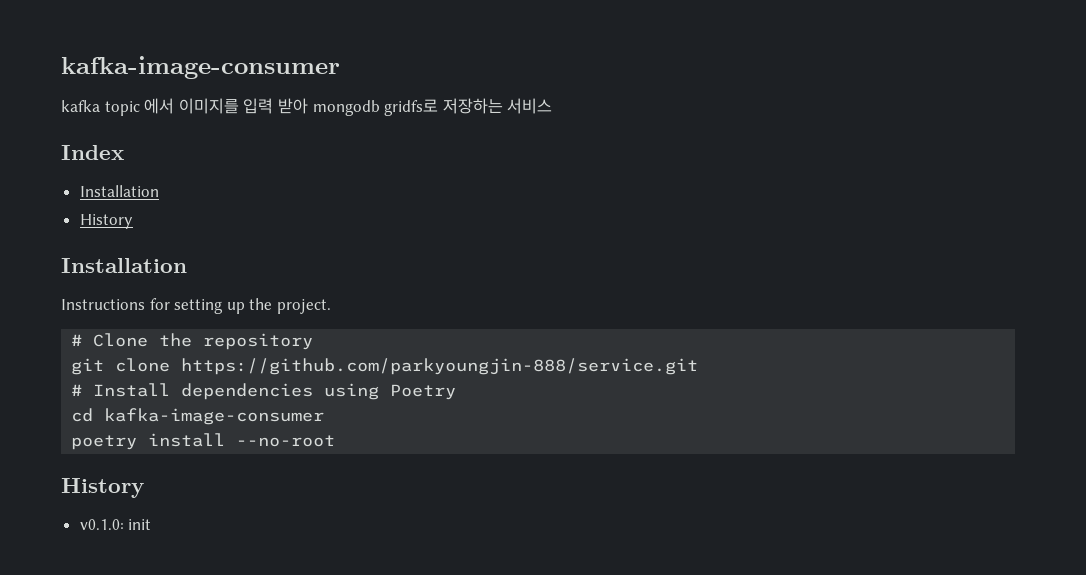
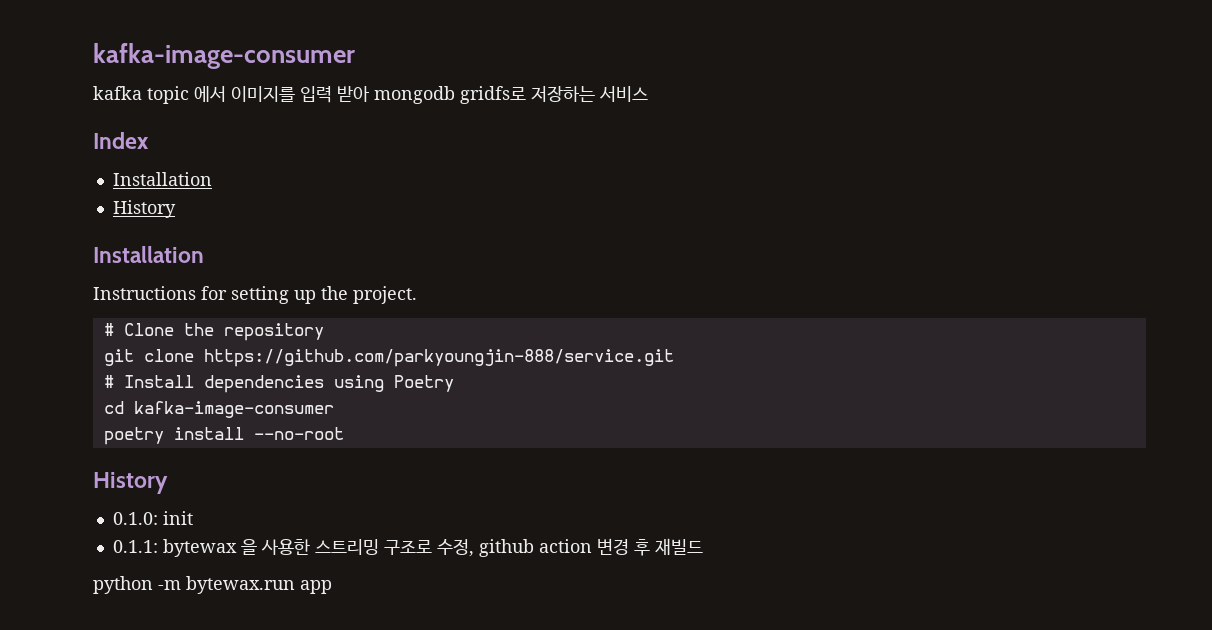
[79,519,124,530] v0.1.0: -> [112,512,158,525] 0.1.0:
(152, 524) none -> [112,538,703,557] [93,576,332,594] // 0.1.1: bytewax 을 사용한 스트리밍 구조로 수정, github action 변경 후 재빌드 // python -m bytewax.run app

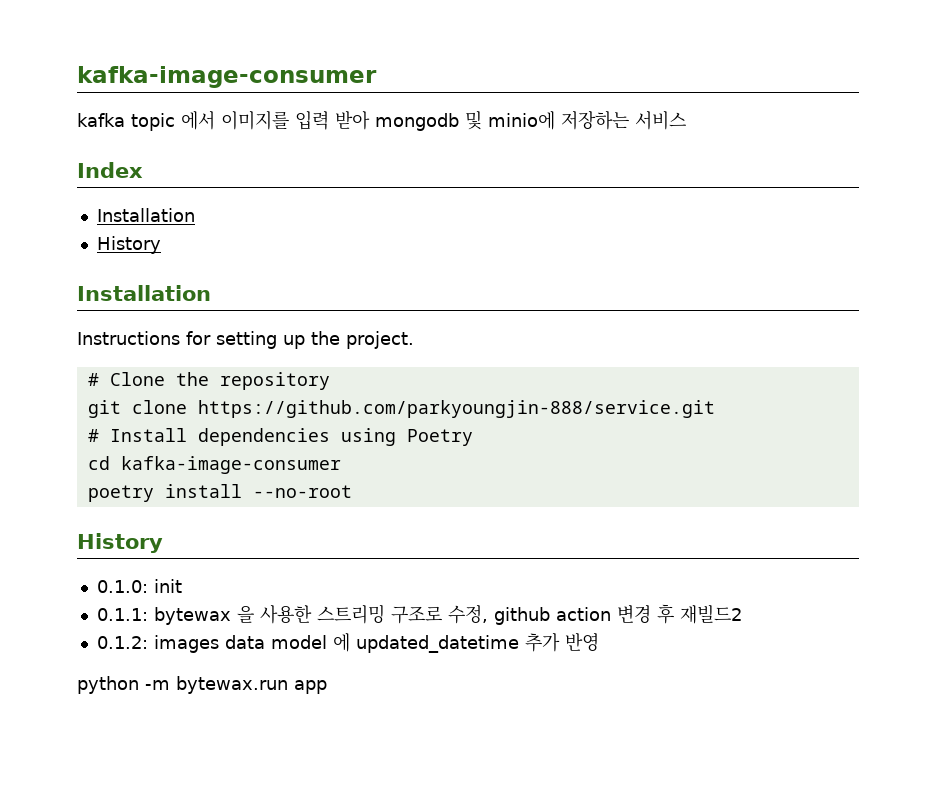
[460,86,526,104] gridfs로 -> [465,111,555,130] 및 minio에
[654,538,703,555] 재빌드 -> [679,604,742,624] [96,633,599,653] 재빌드2 // 0.1.2: images data model 에 updated_datetime 추가 반영

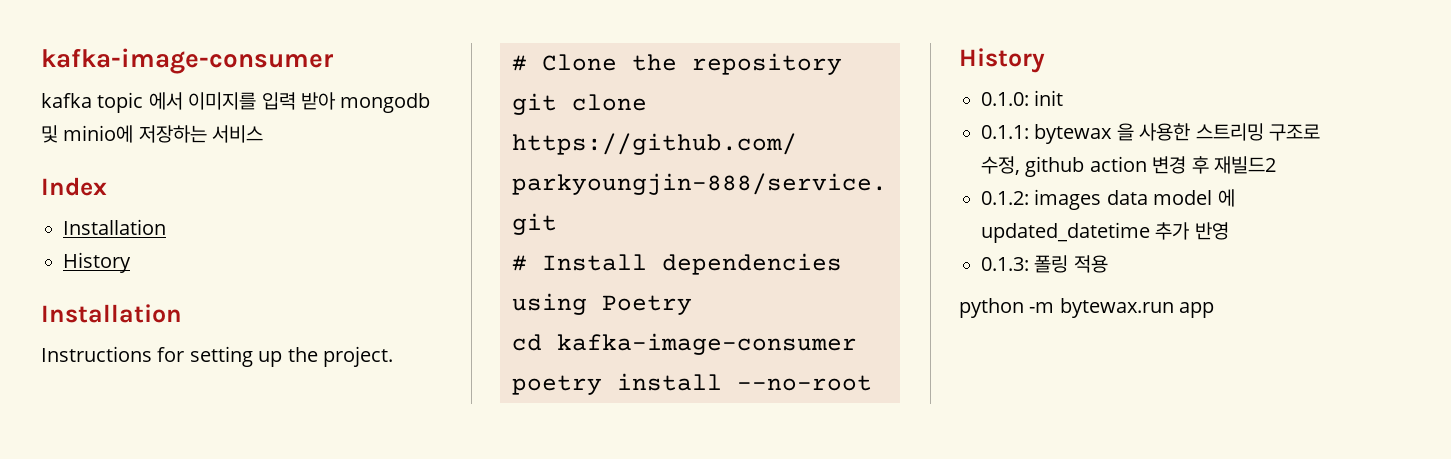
(599, 642) none -> [981,255,1108,273] // 0.1.3: 폴링 적용

